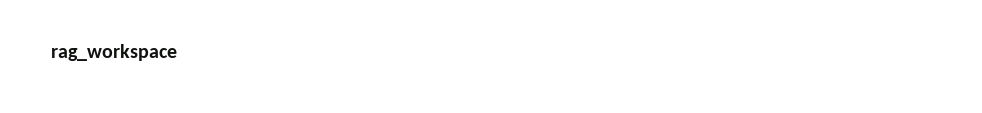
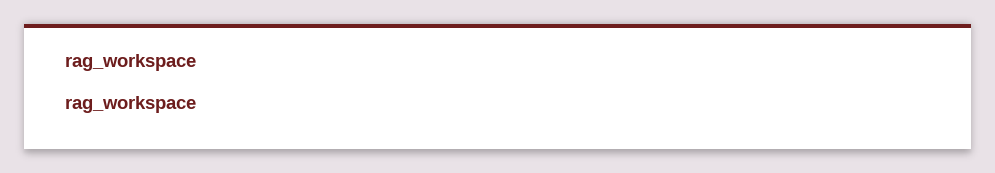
[51,44,177,61] rag_workspace -> [65,54,196,71] [65,96,196,113] rag_workspace // rag_workspace

